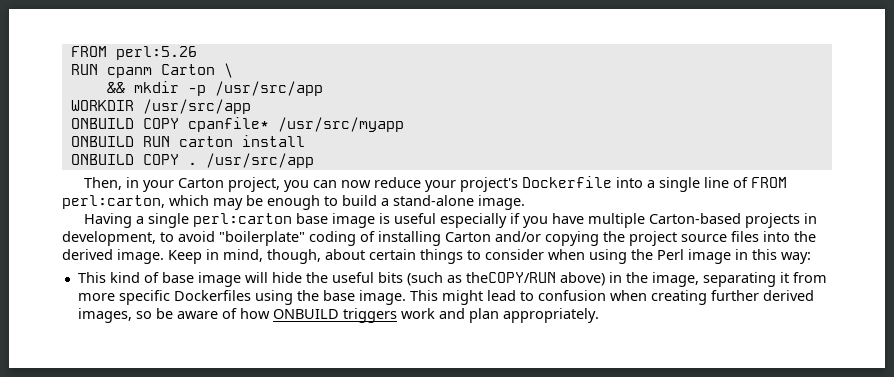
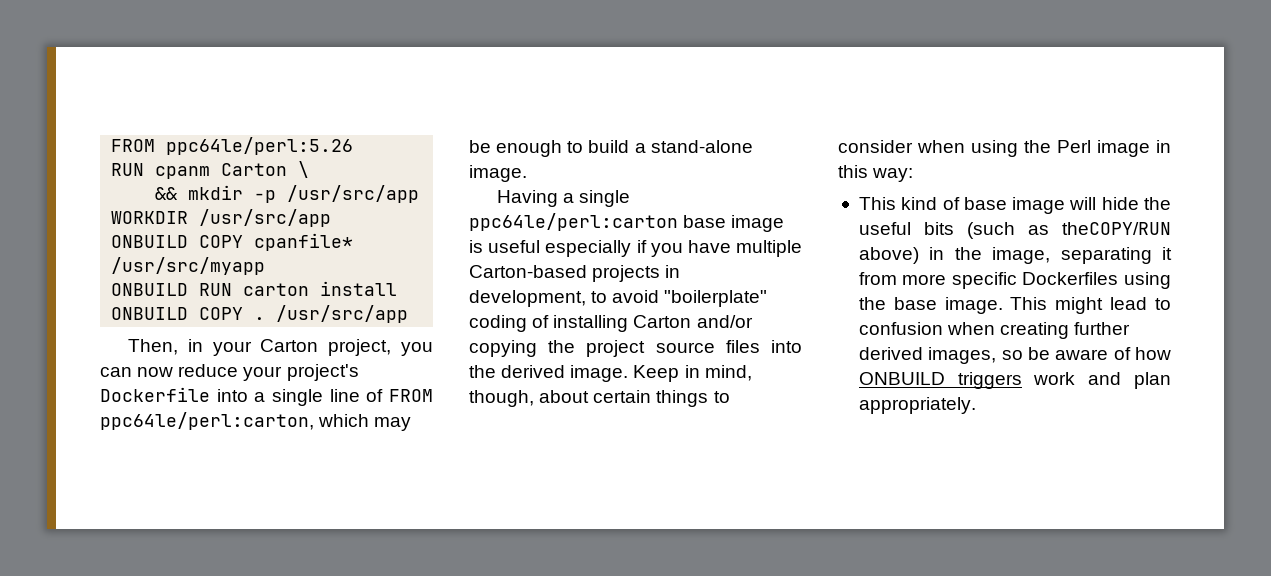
[70,46,197,60] FROM perl:5.26 -> [111,137,354,155] FROM ppc64le/perl:5.26
[62,195,165,209] perl:carton, -> [100,412,314,430] ppc64le/perl:carton,
[192,213,292,227] perl:carton -> [469,213,678,231] ppc64le/perl:carton

